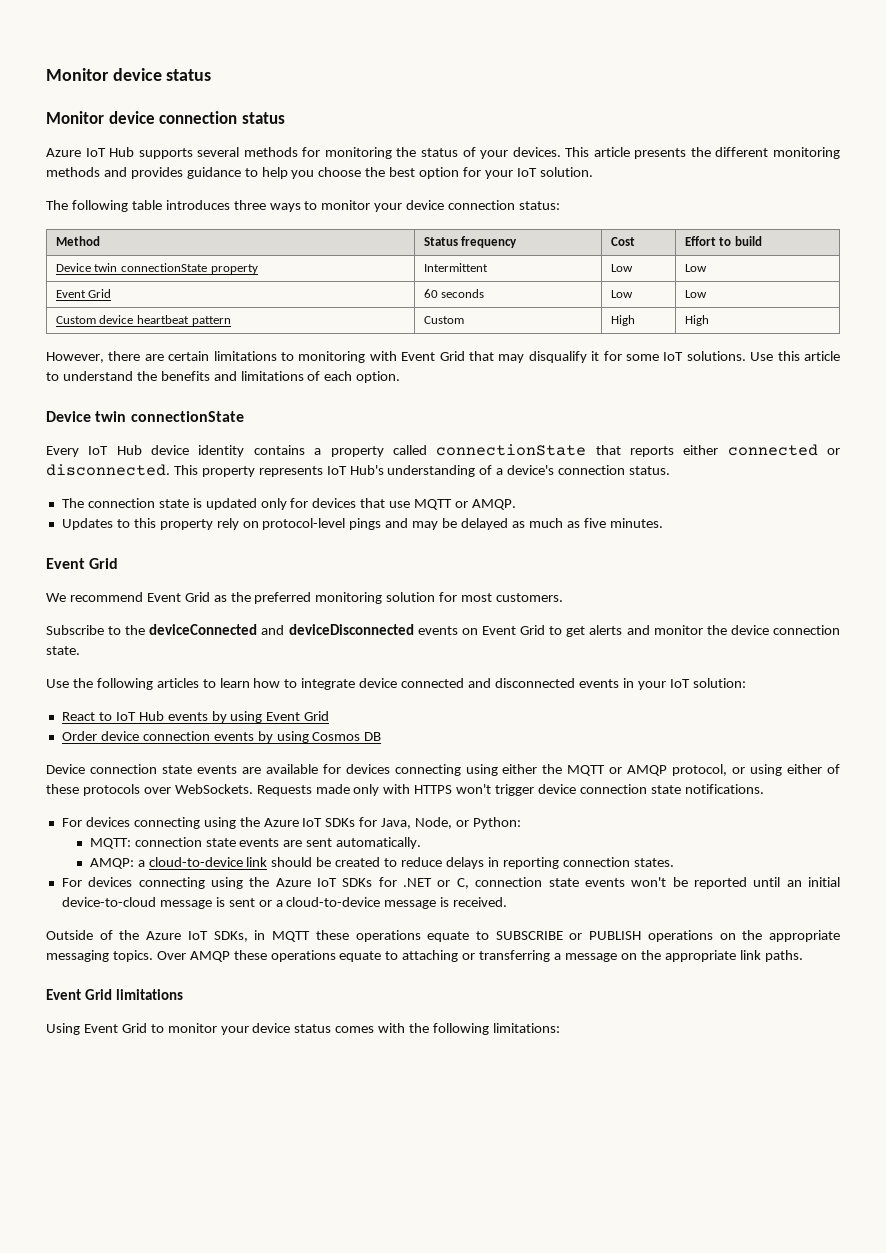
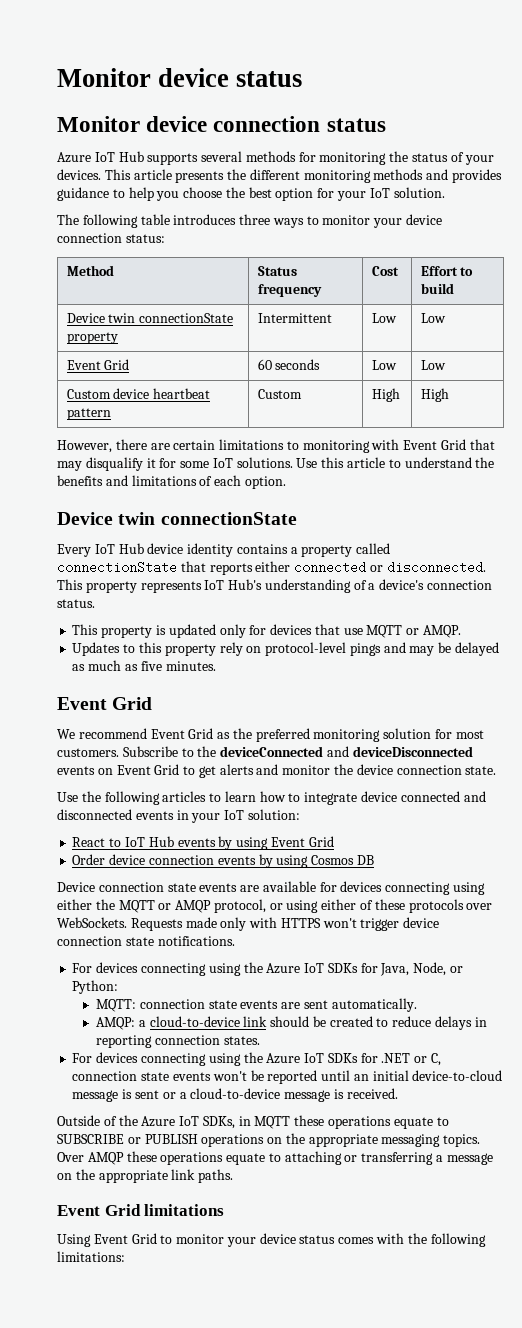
[61,498,189,508] The connection state -> [72,624,153,638] This property
(564, 597) // -> (119, 752) none

